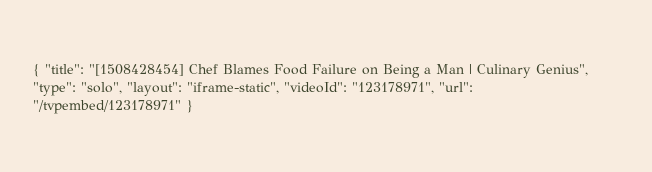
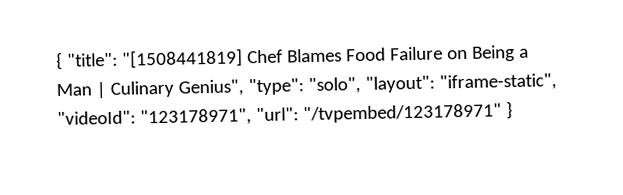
[89,64,184,76] "[1508428454] -> [121,48,243,69] "[1508441819]

